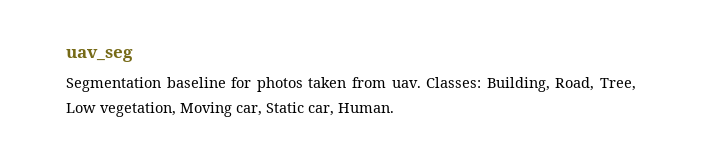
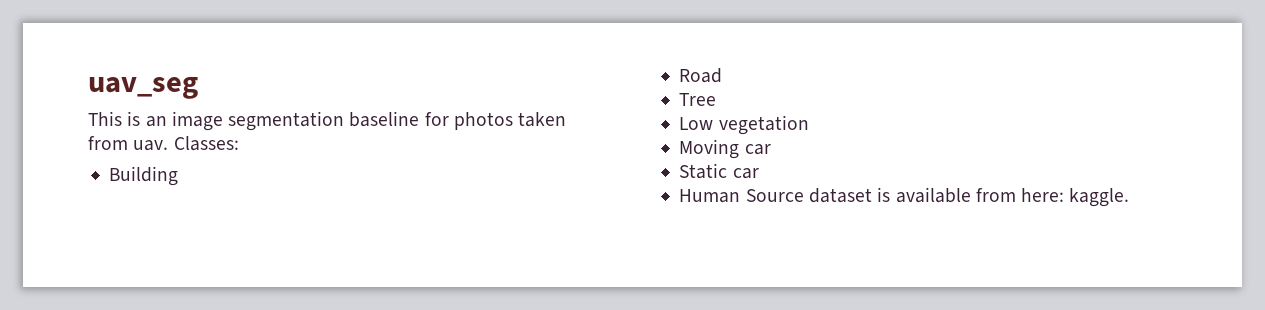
[66,77,161,92] Segmentation -> [88,111,345,131] This is an image segmentation
[486,77,637,92] [66,102,394,117] Building, Road, Tree, Low vegetation, Moving car, Static car, Human. -> [109,166,179,186] [679,68,723,83] [679,93,717,106] [679,115,809,135] [679,139,771,159] [679,163,759,179] [679,187,1130,207] // Building // Road // Tree // Low vegetation // Moving car // Static car // Human Source dataset is available from here: kaggle.

